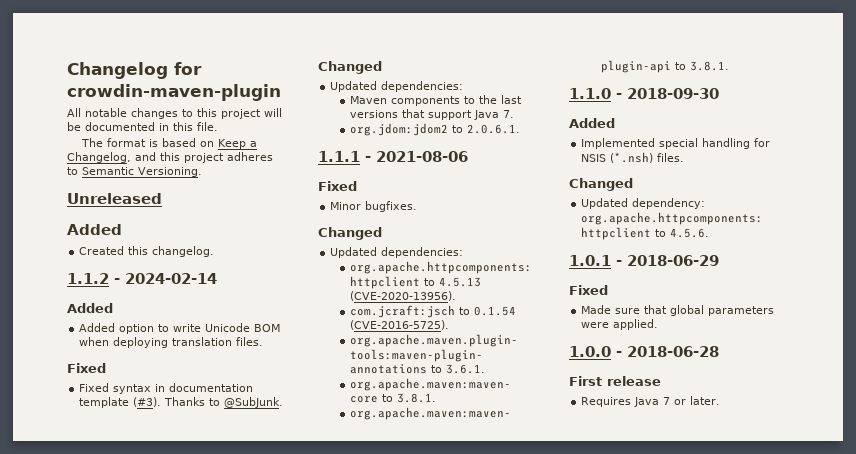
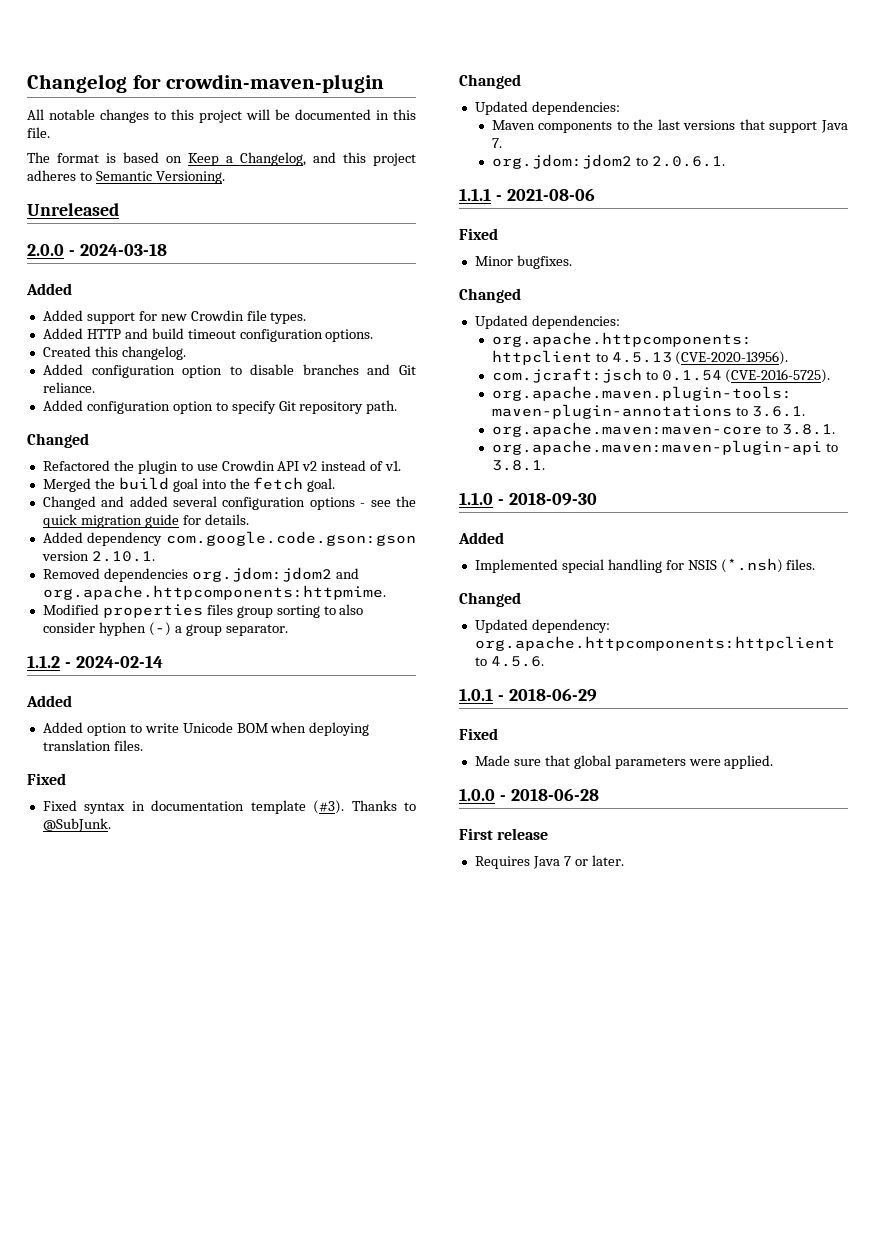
[67,224,122,235] [79,246,215,257] Added // Created this changelog. -> [27,243,167,256] [26,283,72,295] [42,310,307,324] [42,328,374,342] [42,346,186,360] [42,364,416,378] [42,382,95,393] [42,400,398,414] [27,433,89,448] [42,460,402,474] [42,477,336,492] [42,496,417,510] [42,514,249,528] [42,531,416,546] [41,551,155,562] [42,567,359,582] [42,585,386,600] [42,604,364,618] [42,622,288,636] 2.0.0 - 2024-03-18 // Added // Added support for new Crowdin file types. // Added HTTP and build timeout configuration options. // Created this changelog. // Added configuration option to disable branches and Git reliance. // Added configuration option to specify Git repository path. // Changed // Refactored the plugin to use Crowdin API v2 instead of v1. // Merged the build goal into the fetch goal. // Changed and added several configuration options - see the quick migration guide for details. // Added dependency com.google.code.gson:gson version 2.10.1. // Removed dependencies org.jdom:jdom2 and org.apache.httpcomponents:httpmime. // Modified properties files group sorting to also consider hyphen (-) a group separator.

